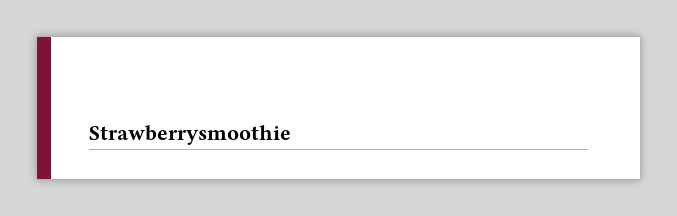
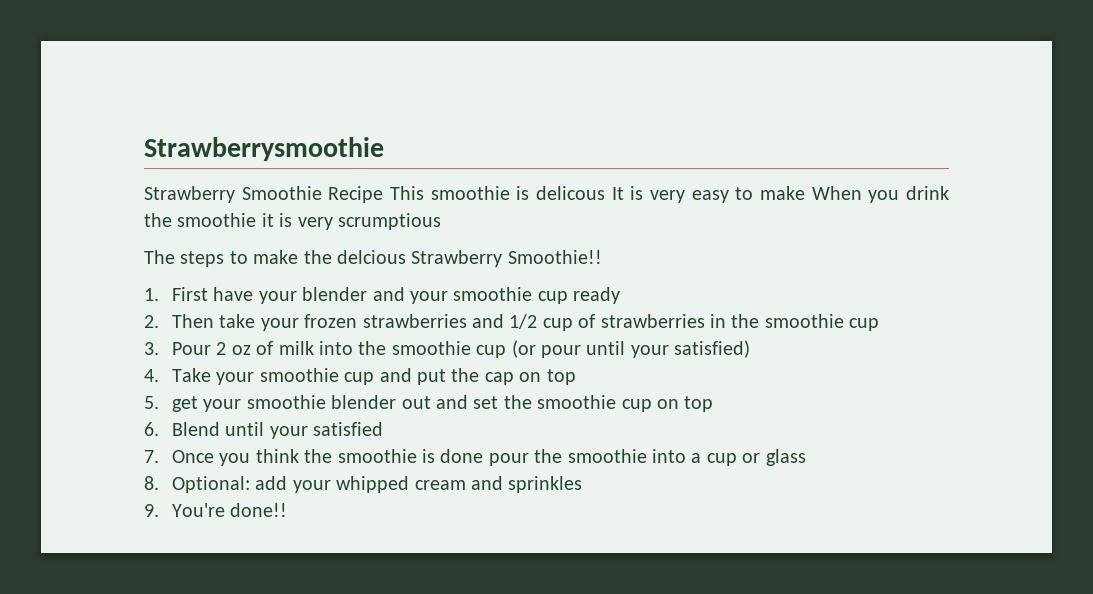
(291, 135) none -> [144,186,949,203] [144,213,441,230] [144,250,602,267] [144,287,621,304] [144,314,880,331] [144,340,751,358] [144,368,576,385] [144,395,714,412] [144,422,384,439] [144,449,806,466] [144,476,583,493] [144,503,288,517] // Strawberry Smoothie Recipe This smoothie is delicous It is very easy to make When you drink the smoothie it is very scrumptious // The steps to make the delcious Strawberry Smoothie!! // 1. First have your blender and your smoothie cup ready // 2. Then take your frozen strawberries and 1/2 cup of strawberries in the smoothie cup // 3. Pour 2 oz of milk into the smoothie cup (or pour until your satisfied) // 4. Take your smoothie cup and put the cap on top // 5. get your smoothie blender out and set the smoothie cup on top // 6. Blend until your satisfied // 7. Once you think the smoothie is done pour the smoothie into a cup or glass // 8. Optional: add your whipped cream and sprinkles // 9. You're done!!

